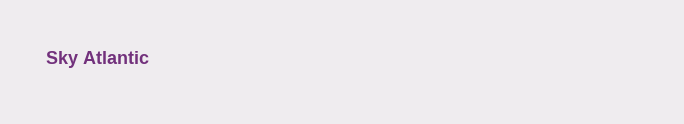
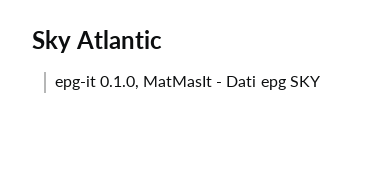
(149, 57) none -> [54,76,320,90] // epg-it 0.1.0, MatMasIt - Dati epg SKY

